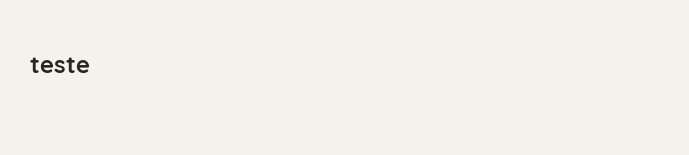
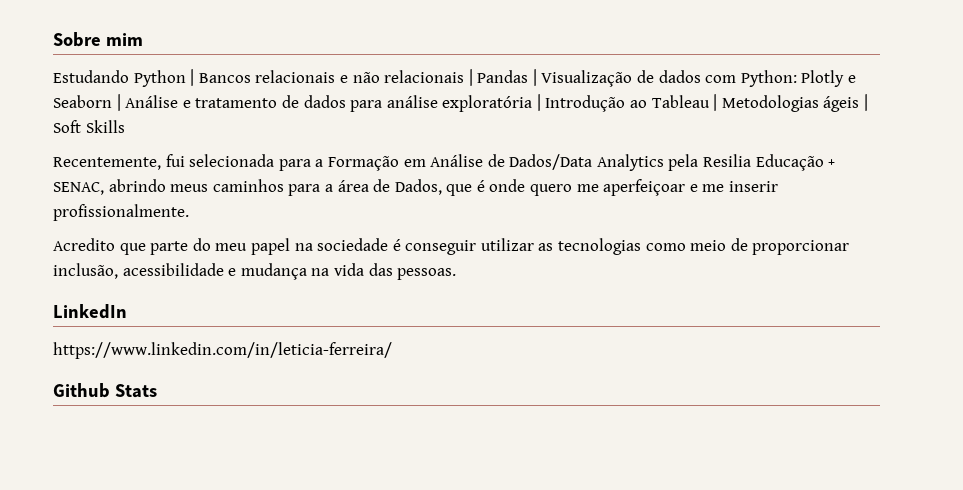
[30,57,90,73] teste -> [53,32,143,47] [53,69,857,87] [53,94,869,112] [53,120,125,133] [53,154,836,171] [53,179,779,196] [53,204,189,221] [53,238,850,255] [53,263,457,280] [53,304,127,319] [53,342,392,359] [53,383,157,398] Sobre mim // Estudando Python | Bancos relacionais e não relacionais | Pandas | Visualização de dados com Python: Plotly e Seaborn | Análise e tratamento de dados para análise exploratória | Introdução ao Tableau | Metodologias ágeis | Soft Skills // Recentemente, fui selecionada para a Formação em Análise de Dados/Data Analytics pela Resilia Educação + SENAC, abrindo meus caminhos para a área de Dados, que é onde quero me aperfeiçoar e me inserir profissionalmente. // Acredito que parte do meu papel na sociedade é conseguir utilizar as tecnologias como meio de proporcionar inclusão, acessibilidade e mudança na vida das pessoas. // LinkedIn // https://www.linkedin.com/in/leticia-ferreira/ // Github Stats

